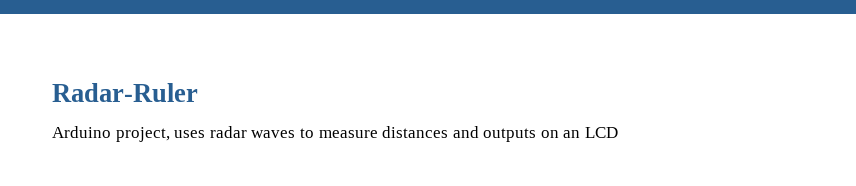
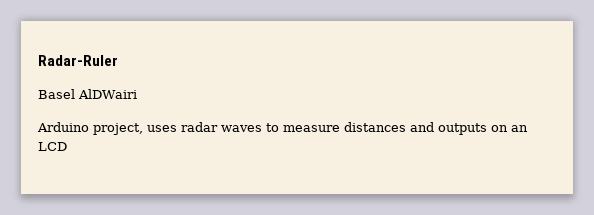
(198, 92) none -> [38,89,137,99] // Basel AlDWairi

